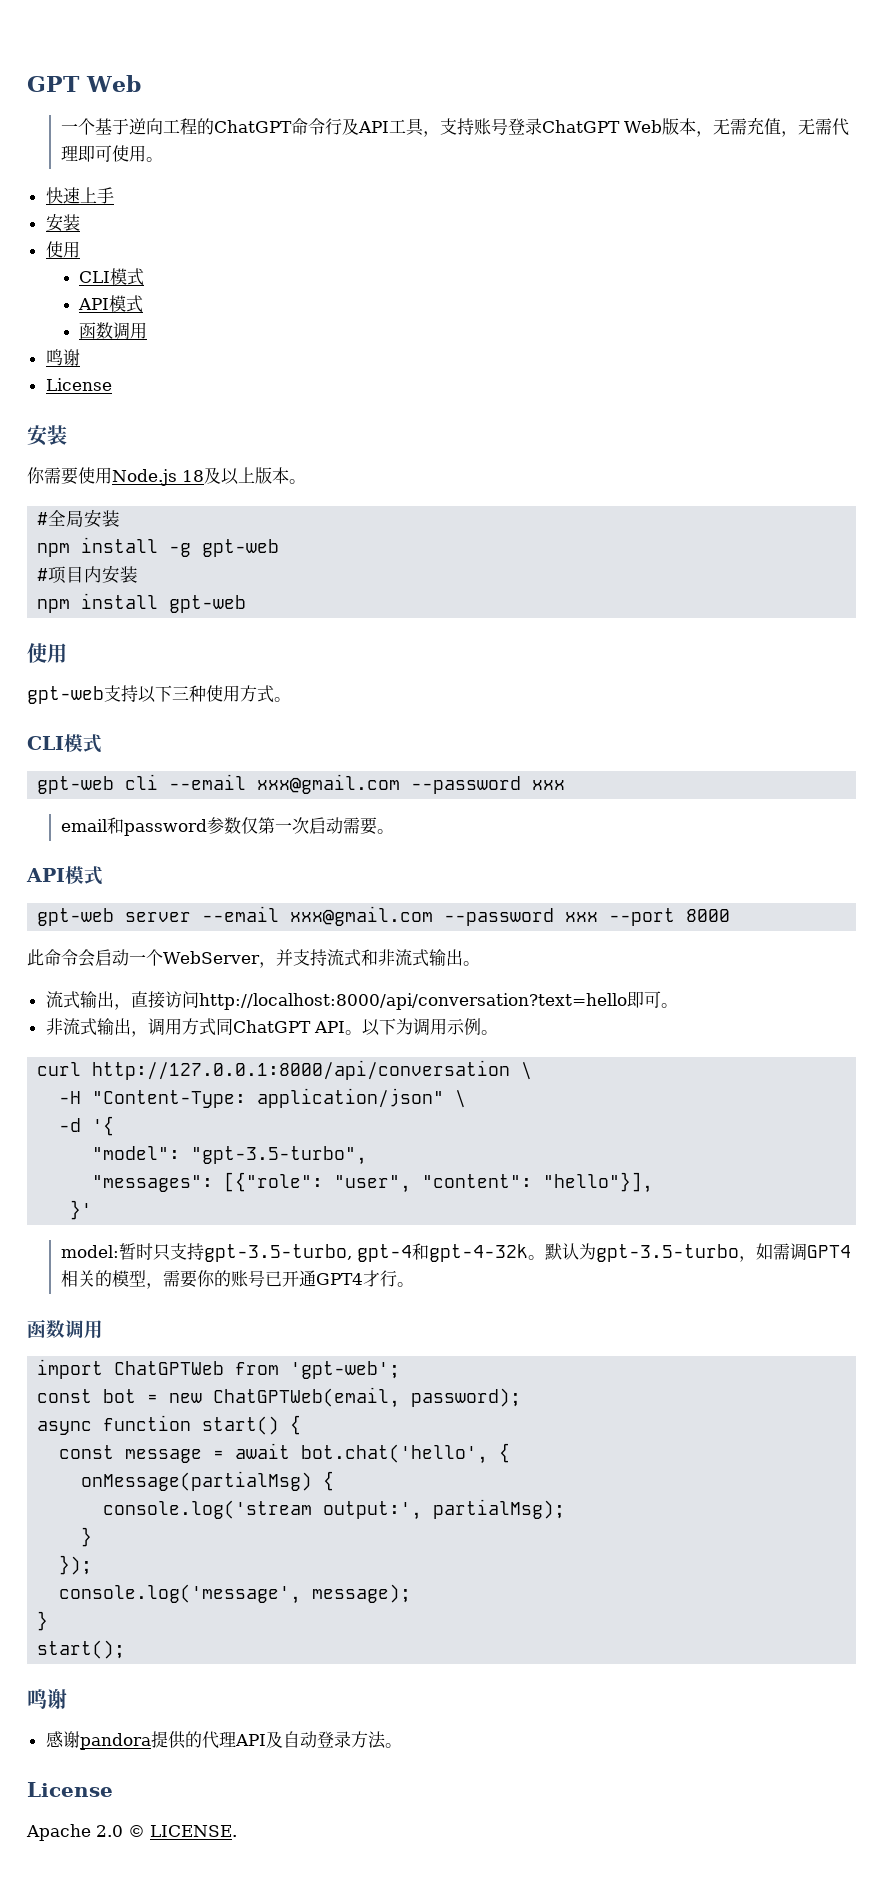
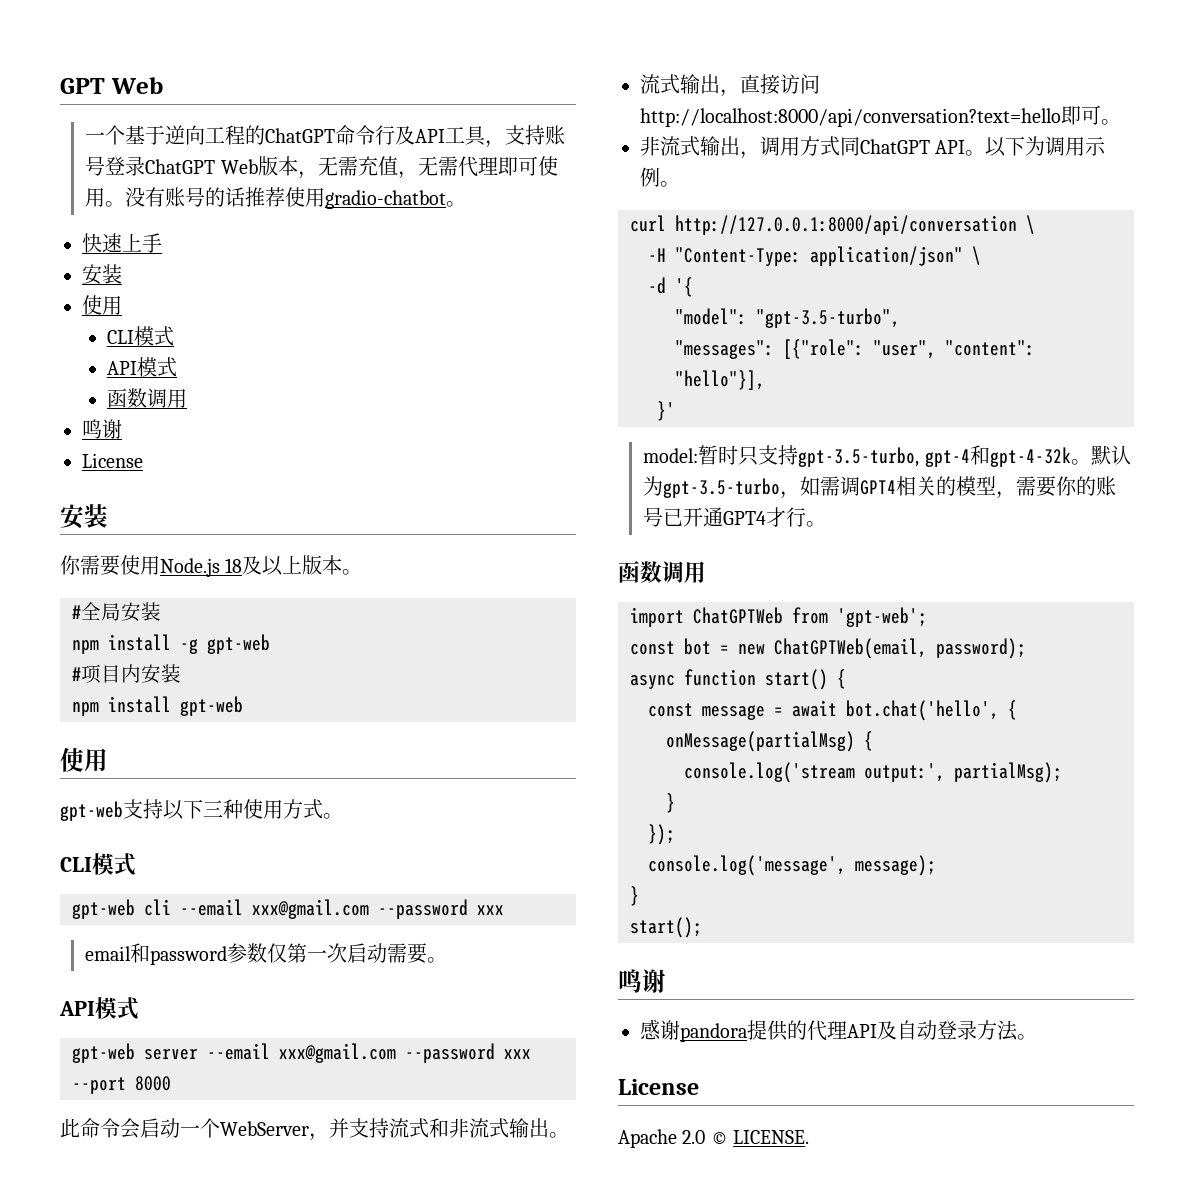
(163, 159) none -> [125,187,467,209] 没有账号的话推荐使用gradio-chatbot。

